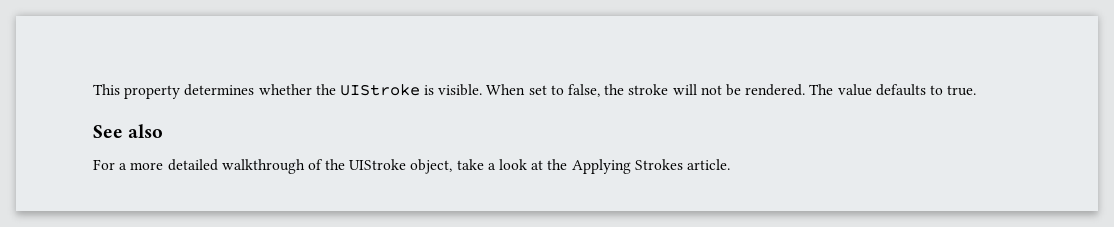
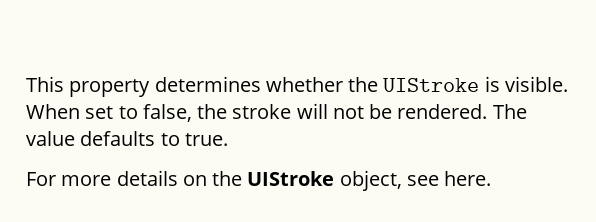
[93,124,164,138] // See also -> (228, 139) none
[119,159,730,174] a more detailed walkthrough of the UIStroke object, take a look at the Applying Strokes article. -> [61,170,492,191] more details on the UIStroke object, see here.

